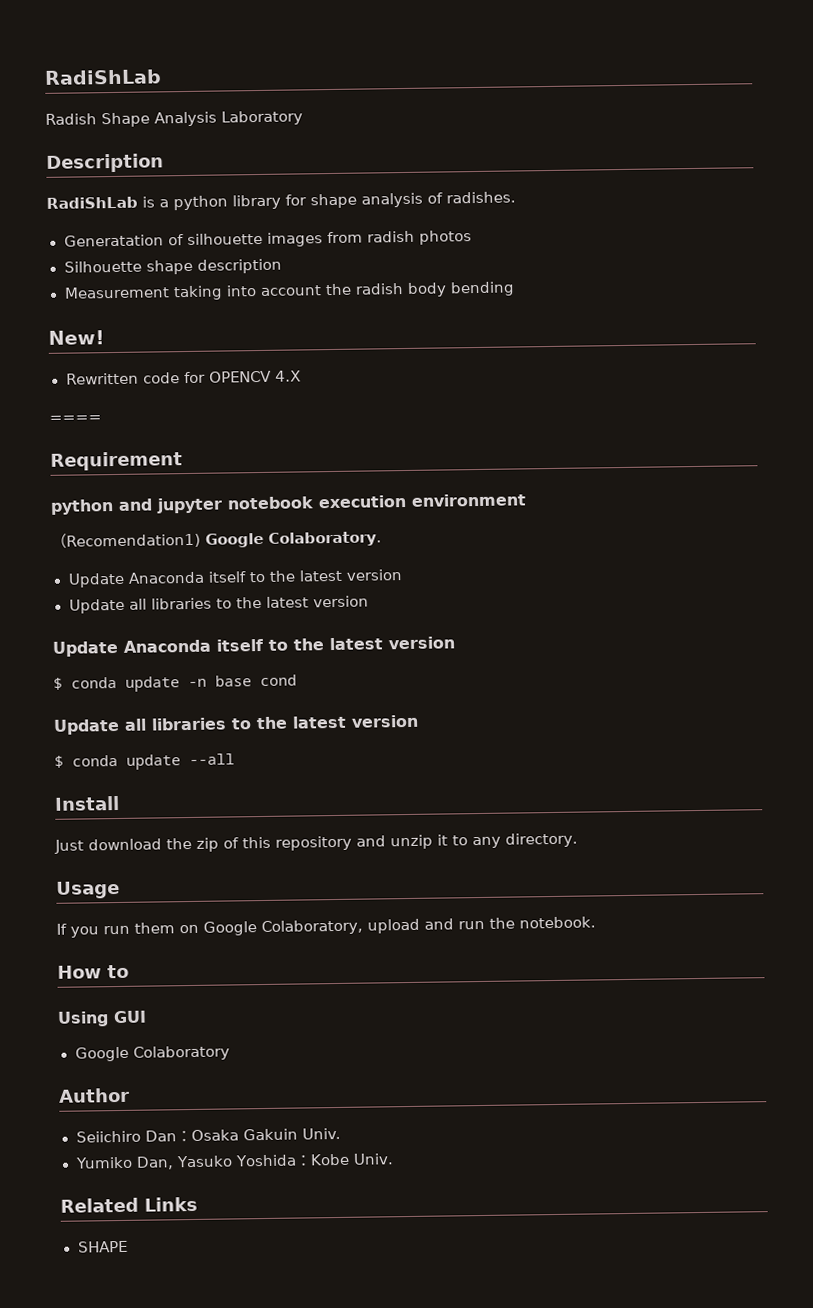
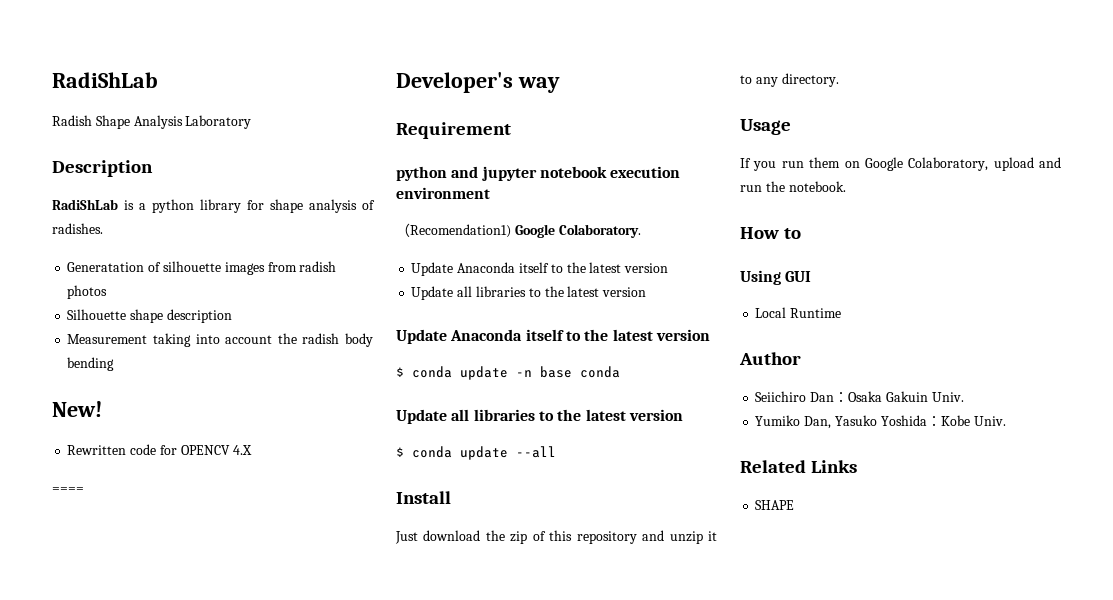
(102, 419) none -> [396,72,560,93] // Developer's way
[260,674,297,687] cond -> [580,366,620,378] conda
[74,1045,230,1062] Google Colaboratory -> [755,307,842,318] Local Runtime

